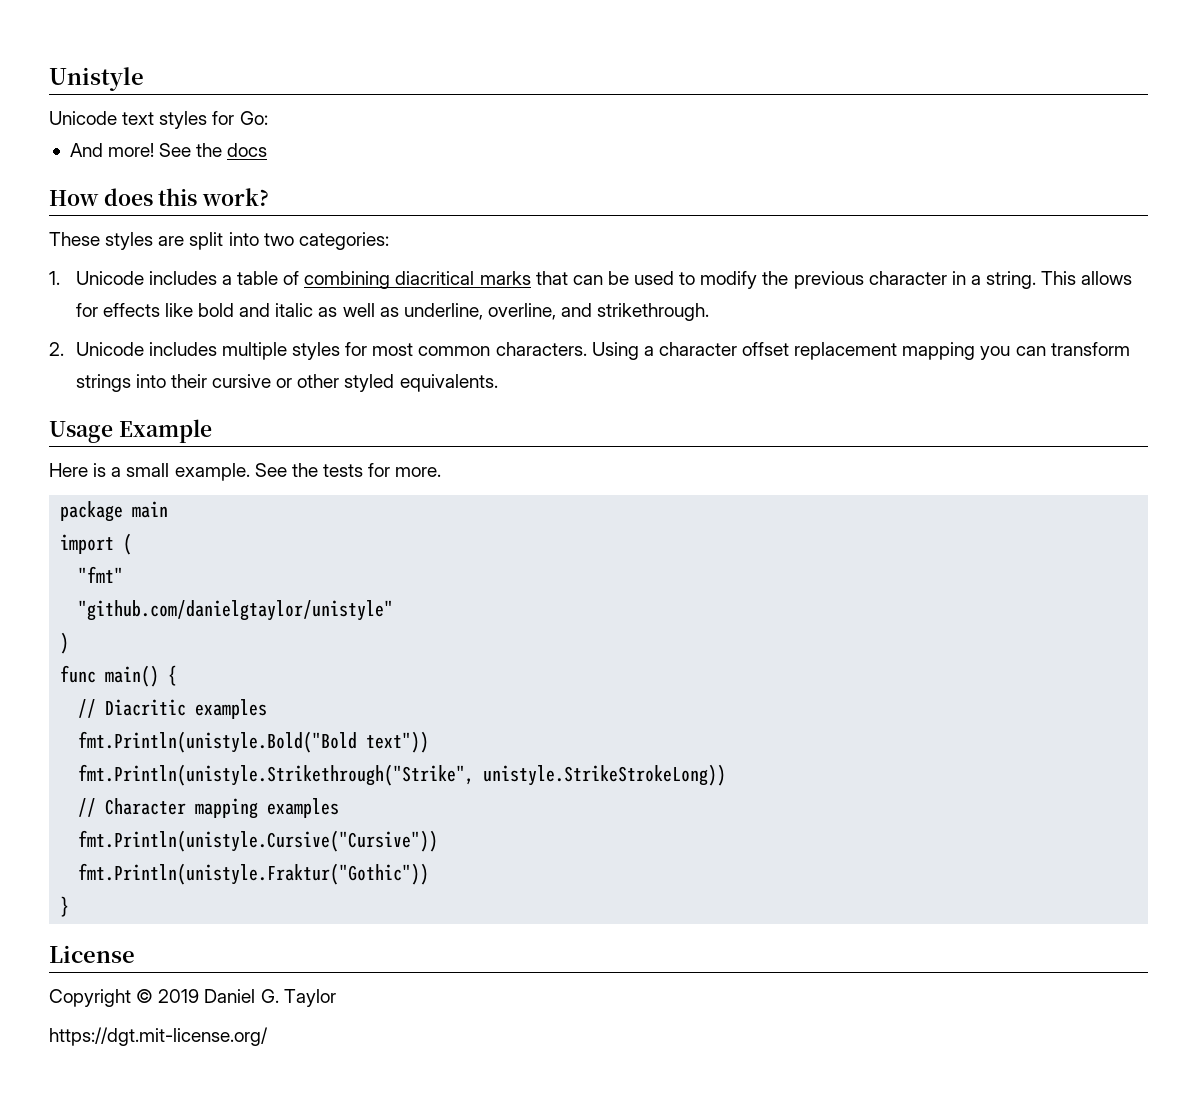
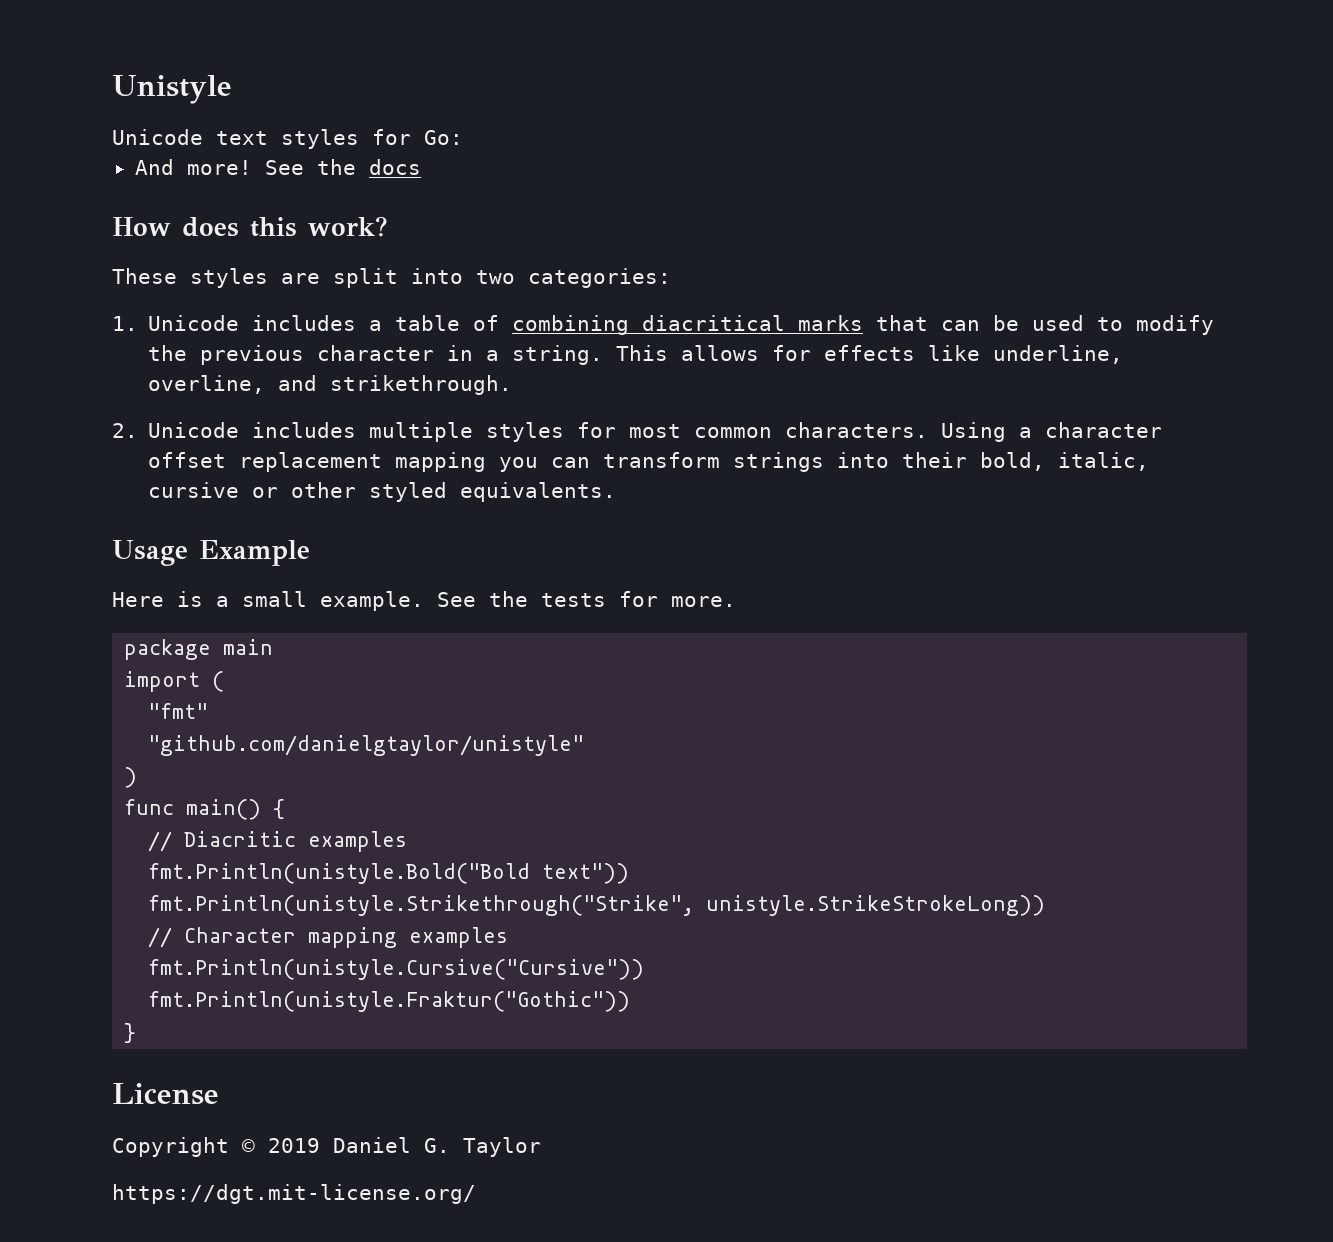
[198,303,399,317] bold and italic as well as -> (981, 353) none
(207, 381) none -> [980,452,1150,471] bold, italic,

